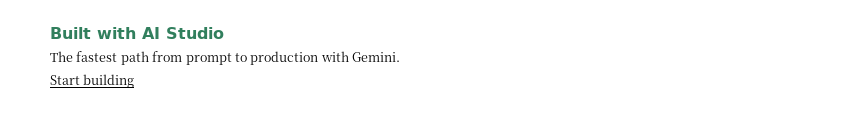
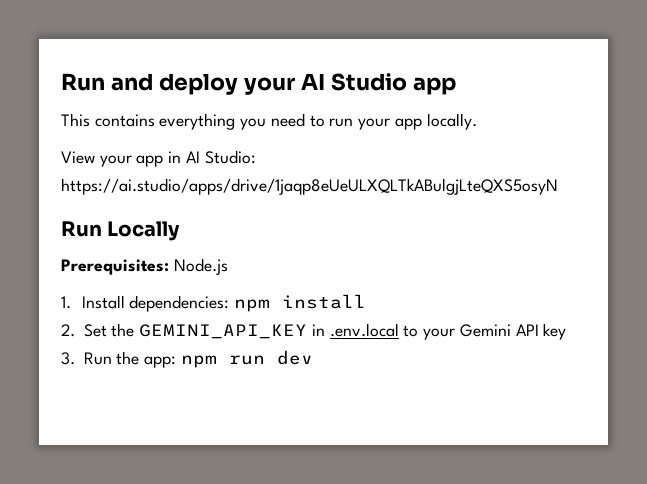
[50,27,224,39] [50,51,400,65] [50,74,135,88] Built with AI Studio // The fastest path from prompt to production with Gemini. // Start building -> [61,73,456,95] [61,113,477,130] [61,150,256,167] [61,178,558,195] [61,221,181,241] [61,258,228,275] [61,294,367,312] [61,323,567,340] [61,350,313,368] Run and deploy your AI Studio app // This contains everything you need to run your app locally. // View your app in AI Studio: https://ai.studio/apps/drive/1jaqp8eUeULXQLTkABulgjLteQXS5osyN // Run Locally // Prerequisites: Node.js // 1. Install dependencies: npm install // 2. Set the GEMINI_API_KEY in .env.local to your Gemini API key // 3. Run the app: npm run dev

